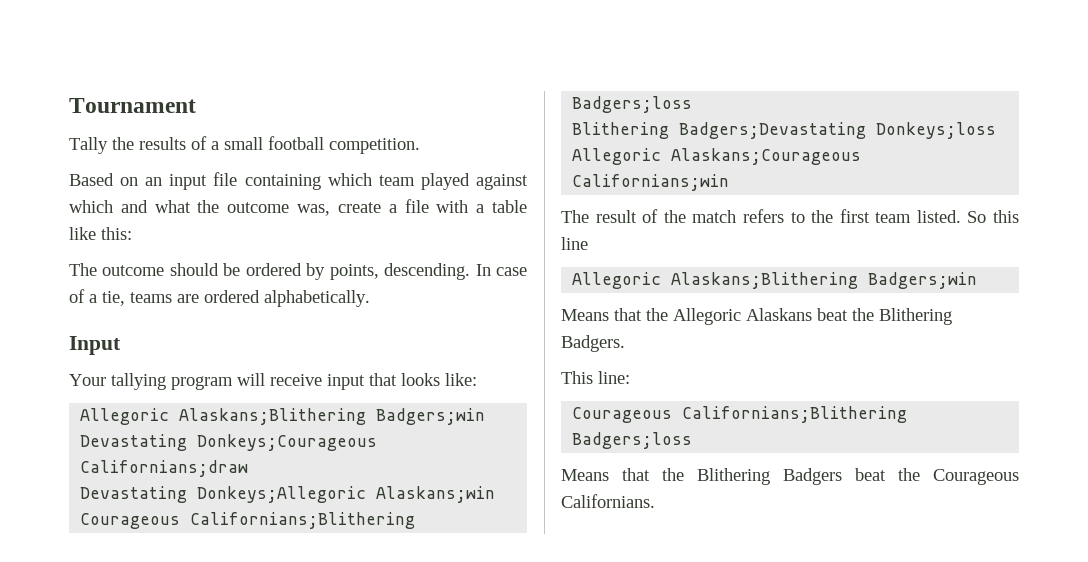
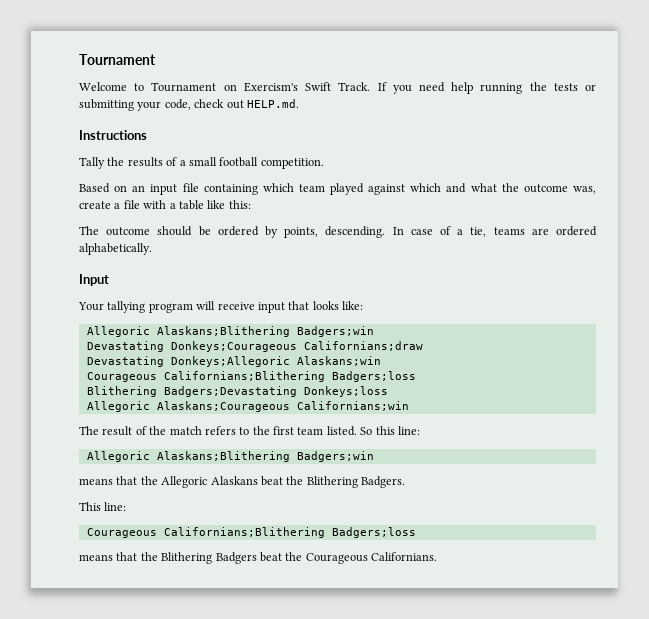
[69,98,196,113] Tournament -> [79,54,156,65] [79,82,597,94] [79,99,299,111] [79,130,147,140] Tournament // Welcome to Tournament on Exercism's Swift Track. If you need help running the tests or submitting your code, check out HELP.md. // Instructions
[561,237,588,250] [572,272,978,289] [561,309,609,321] line // Allegoric Alaskans;Blithering Badgers;win // Means -> [397,426,420,435] [86,451,374,462] [79,478,113,485] line: // Allegoric Alaskans;Blithering Badgers;win // means
[561,469,609,481] Means -> [79,554,113,561] means

